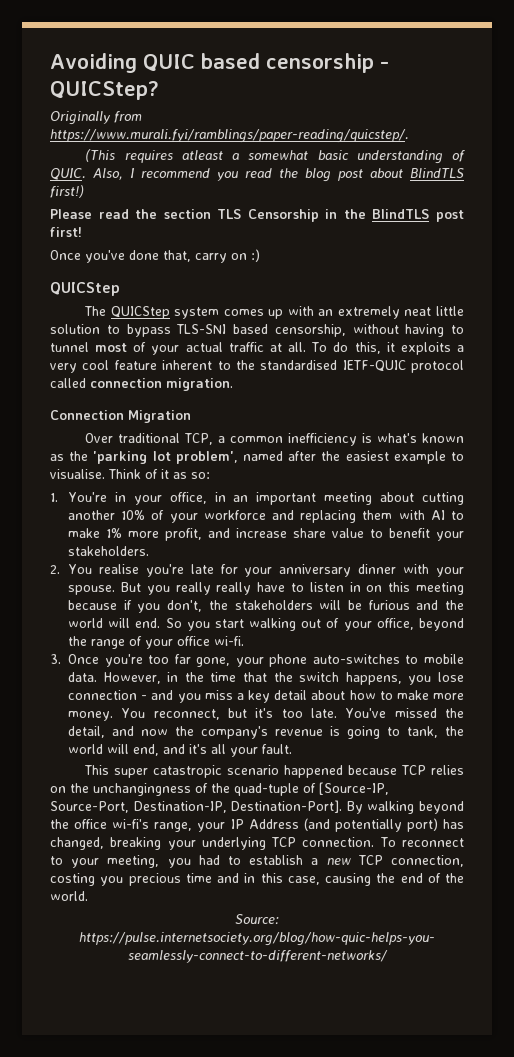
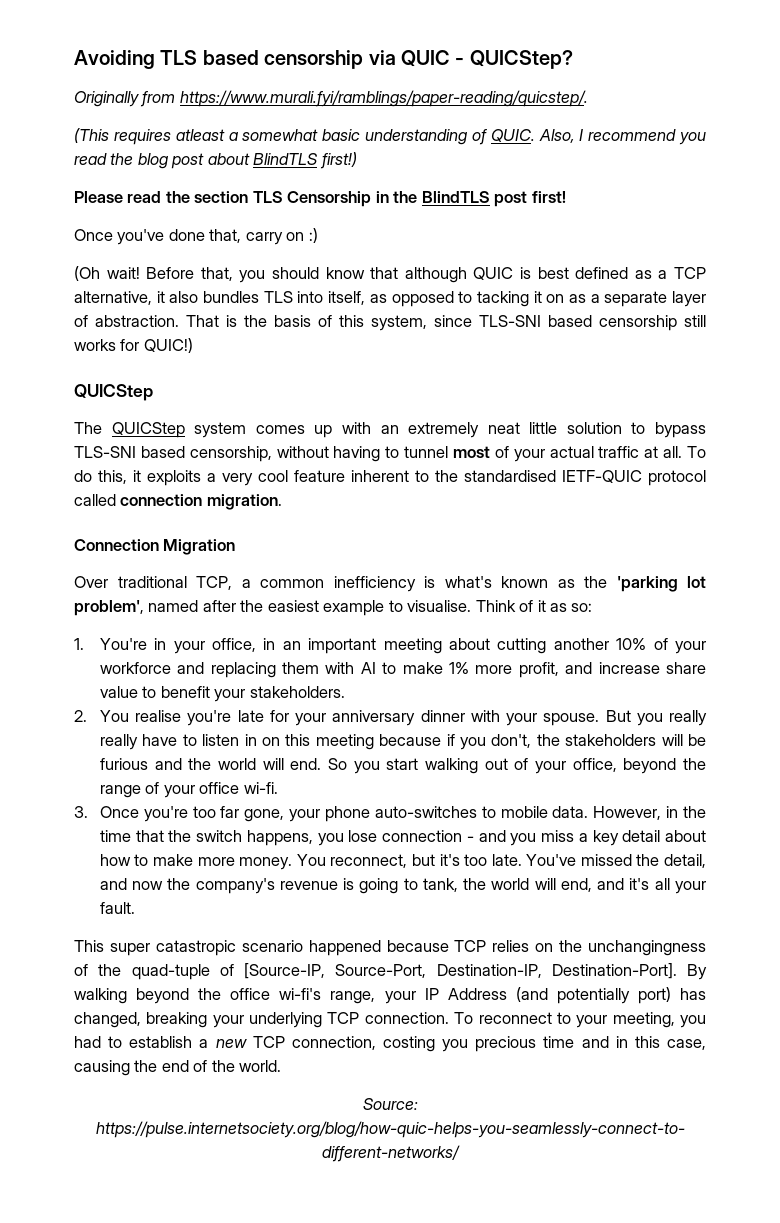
[142,53,374,73] QUIC based censorship -> [160,50,450,69] TLS based censorship via QUIC
(260, 255) none -> [74,266,707,283] [74,291,706,307] [74,315,706,331] [74,338,193,353] // (Oh wait! Before that, you should know that although QUIC is best defined as a TCP alternative, it also bundles TLS into itself, as opposed to tacking it on as a separate layer of abstraction. That is the basis of this system, since TLS-SNI based censorship still works for QUIC!)

